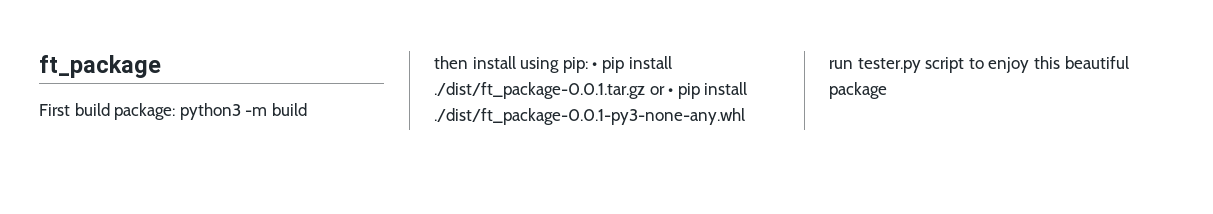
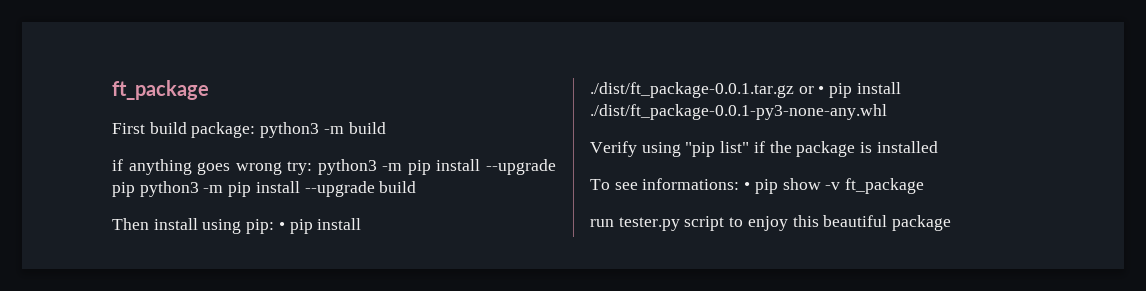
[434,56,468,69] then -> [112,159,556,175] [112,181,417,197] [112,218,149,230] if anything goes wrong try: python3 -m pip install --upgrade pip python3 -m pip install --upgrade build // Then
(745, 116) none -> [590,141,938,157] [590,178,925,194] // Verify using "pip list" if the package is installed // To see informations: • pip show -v ft_package

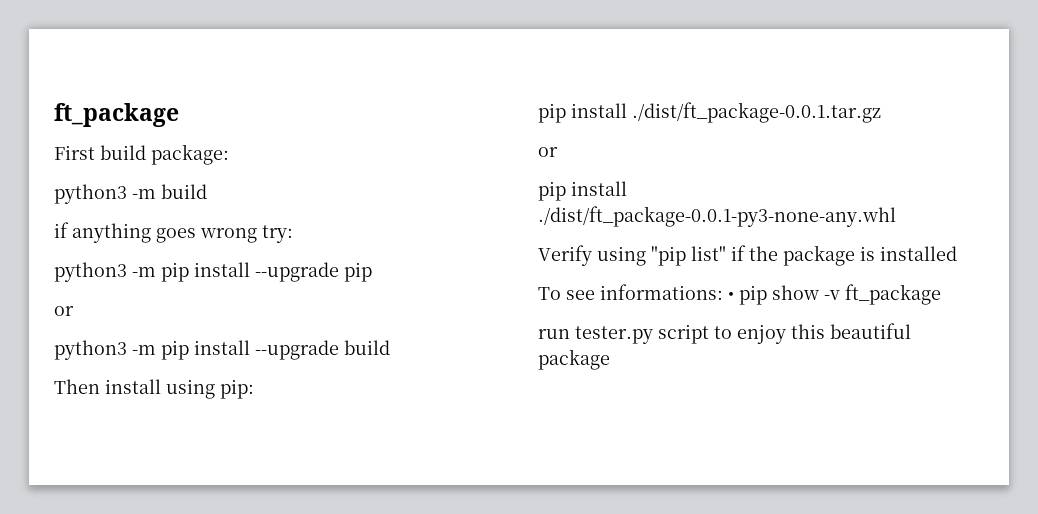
(256, 130) none -> (229, 154) //
(313, 168) none -> (293, 234) //
(135, 189) none -> [54,306,74,316] // or //
[278,222,285,230] • -> (254, 389) //
[798,86,825,94] or • -> [538,147,558,157] // or //

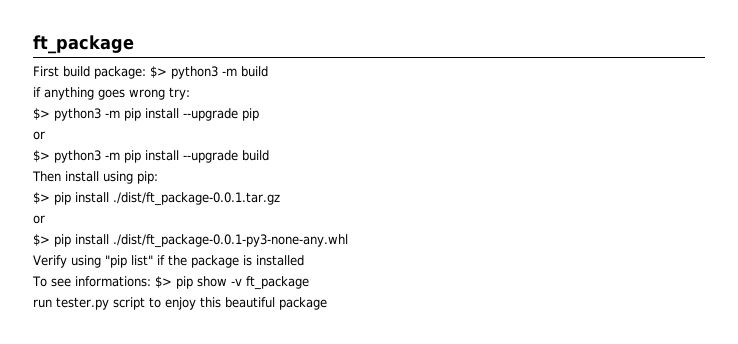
(229, 154) // -> [150,66,167,78] $>
(293, 234) none -> [33,108,50,120] $>
(74, 311) none -> [33,150,50,162] $>
(254, 389) none -> [33,192,50,204] $>
(558, 152) none -> [33,234,50,246] $>
[728,292,734,300] • -> [154,276,172,288] $>

